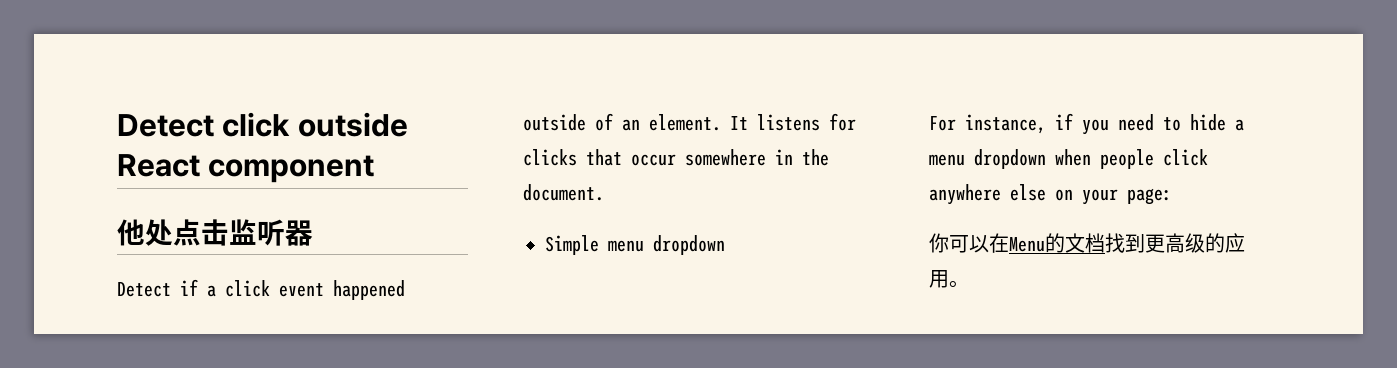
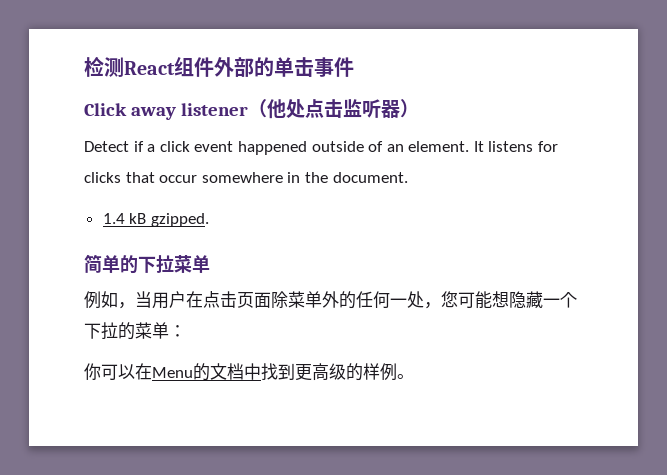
[117,112,408,137] [117,154,375,183] Detect click outside React component // -> [84,56,354,77] [84,99,268,120] 检测React组件外部的单击事件 // Click away listener（
(313, 233) none -> [400,99,420,118] ）
[545,235,725,255] [929,113,1244,135] [929,149,1208,169] [929,184,1172,205] Simple menu dropdown // For instance, if you need to hide a menu dropdown when people click anywhere else on your page: -> [102,213,209,227] [84,254,210,274] [84,291,577,309] [84,322,186,340] 1.4 kB gzipped. // 简单的下拉菜单 // 例如，当用户在点击页面除菜单外的任何一处，您可能想隐藏一个下拉的菜单：
(1105, 243) none -> [244,363,261,380] 中
[1225,233,1245,253] [929,270,949,288] 应用 -> [363,363,397,381] 样例

